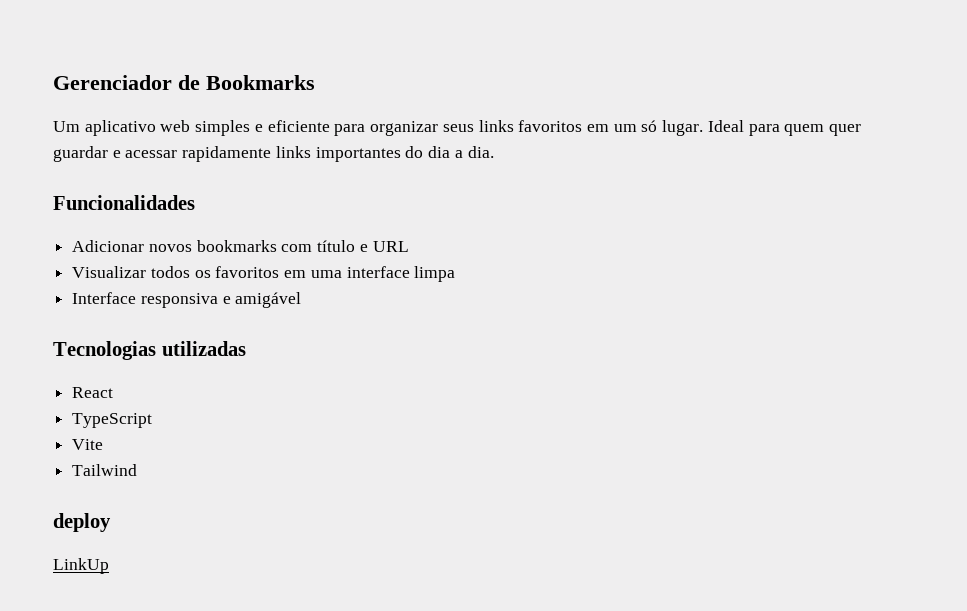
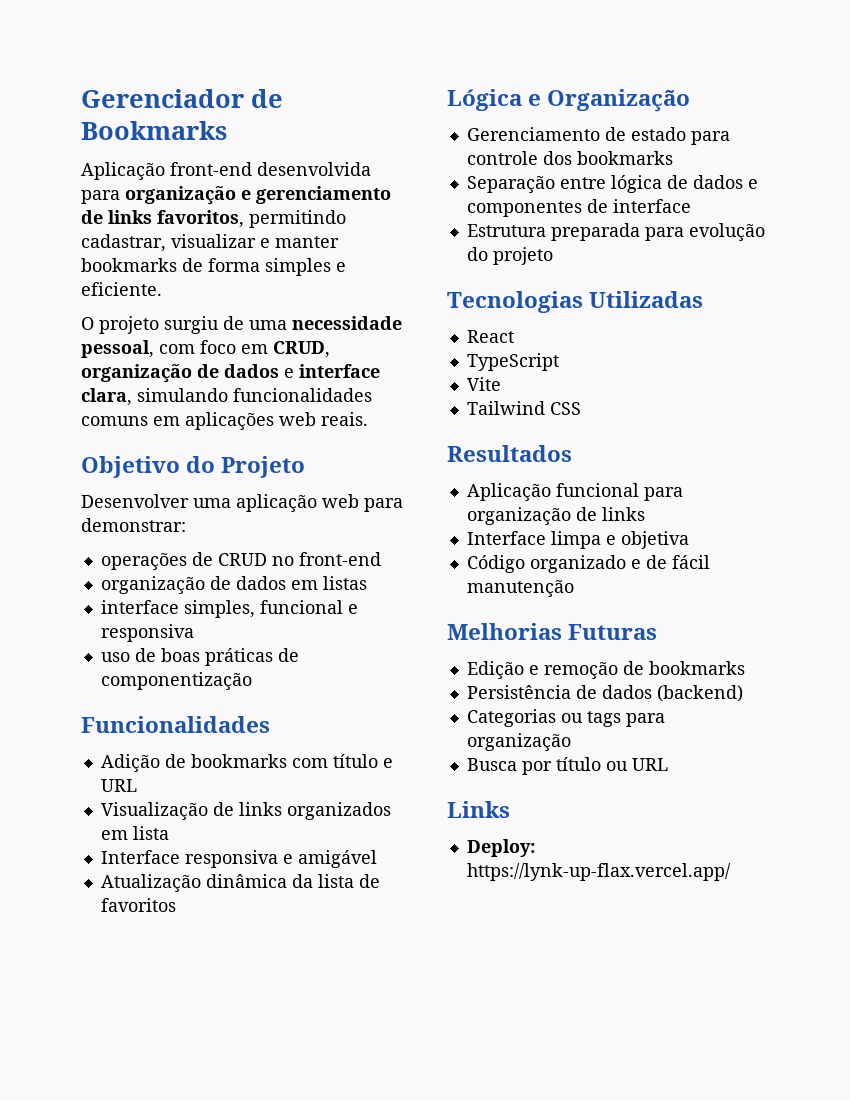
[53,120,862,136] [53,146,494,162] Um aplicativo web simples e eficiente para organizar seus links favoritos em um só lugar. Ideal para quem quer guardar e acessar rapidamente links importantes do dia a dia. -> [81,162,371,180] [81,186,391,205] [81,210,346,228] [81,234,339,252] [81,258,346,276] [81,282,162,296] [81,316,402,334] [81,340,330,358] [81,364,380,383] [81,388,372,406] [81,412,368,430] [81,456,306,478] [81,494,403,512] [81,518,186,532] [100,552,381,570] [100,576,367,594] [100,600,358,618] [100,624,194,642] [100,648,299,666] [100,672,252,690] Aplicação front-end desenvolvida para organização e gerenciamento de links favoritos, permitindo cadastrar, visualizar e manter bookmarks de forma simples e eficiente. // O projeto surgiu de uma necessidade pessoal, com foco em CRUD, organização de dados e interface clara, simulando funcionalidades comuns em aplicações web reais. // Objetivo do Projeto // Desenvolver uma aplicação web para demonstrar: // operações de CRUD no front-end // organização de dados em listas // interface simples, funcional e responsiva // uso de boas práticas de componentização
[72,240,192,252] Adicionar novos -> [100,754,186,772] Adição de
[72,266,456,282] [72,292,302,308] Visualizar todos os favoritos em uma interface limpa // Interface responsiva e amigável -> [100,802,391,820] [100,826,169,840] [100,850,377,868] [100,874,380,892] [100,898,176,912] [447,89,691,112] [466,127,730,145] [466,151,673,165] [466,175,758,193] [466,199,691,217] [466,223,765,241] [466,247,553,265] Visualização de links organizados em lista // Interface responsiva e amigável // Atualização dinâmica da lista de favoritos // Lógica e Organização // Gerenciamento de estado para controle dos bookmarks // Separação entre lógica de dados e componentes de interface // Estrutura preparada para evolução do projeto
[161,341,246,356] utilizadas -> [589,291,704,308] Utilizadas
[53,513,111,532] [53,558,109,574] // deploy // LinkUp -> [549,402,581,415] [447,445,572,462] [466,483,683,501] [466,507,645,525] [466,531,689,549] [466,555,710,573] [466,580,574,597] [447,623,658,640] [466,661,745,679] [466,685,743,702] [466,709,665,727] [466,733,571,751] [466,757,668,775] [447,801,510,818] [466,839,535,857] [466,863,731,881] CSS // Resultados // Aplicação funcional para organização de links // Interface limpa e objetiva // Código organizado e de fácil manutenção // Melhorias Futuras // Edição e remoção de bookmarks // Persistência de dados (backend) // Categorias ou tags para organização // Busca por título ou URL // Links // Deploy: https://lynk-up-flax.vercel.app/

